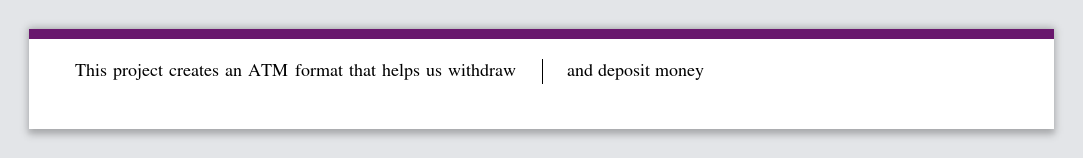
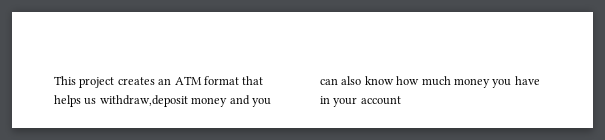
[447,64,704,80] withdraw and deposit money -> [99,95,271,107] [320,76,540,88] [320,96,401,107] withdraw,deposit money and you can also know how much money you have in your account

